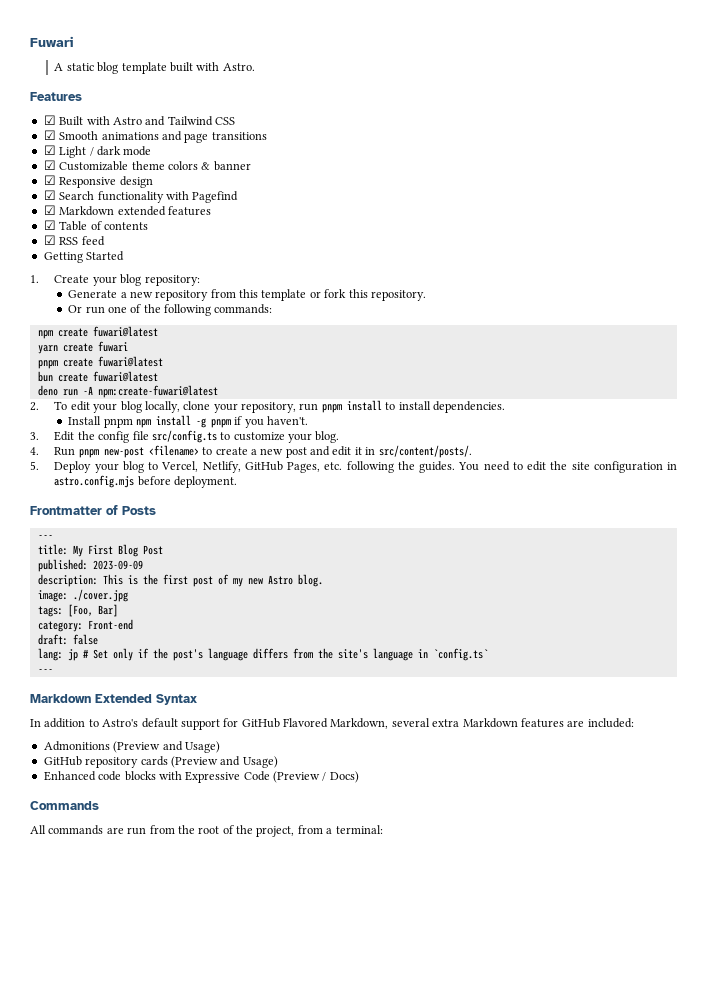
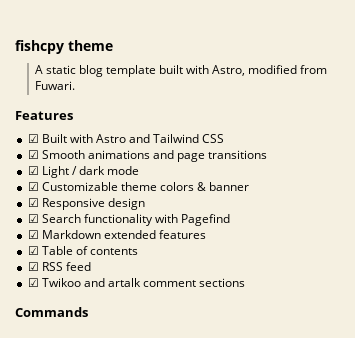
[30,36,73,47] Fuwari -> [15,40,113,54] fishcpy theme
[222,63,255,71] Astro. -> [212,65,328,76] [34,81,75,90] Astro, modified from Fuwari.
[43,251,125,263] [30,274,200,286] [68,289,426,301] [68,304,273,316] [37,326,158,339] [37,341,128,354] [37,356,163,369] [37,371,158,382] [37,385,218,398] [30,400,505,413] [68,415,309,428] [30,430,340,443] [30,445,472,458] [30,461,678,473] [54,475,238,488] [30,505,156,515] [37,535,53,539] [37,544,163,557] [37,559,143,572] [37,574,323,587] [37,589,128,602] [37,604,118,617] [37,619,133,632] [37,634,98,645] [37,648,488,661] [37,669,53,673] [30,694,197,705] [30,718,634,730] [43,741,220,753] [43,756,278,768] [43,771,359,783] [30,801,99,810] [30,825,383,837] Getting Started // 1. Create your blog repository: // Generate a new repository from this template or fork this repository. // Or run one of the following commands: // npm create fuwari@latest // yarn create fuwari // pnpm create fuwari@latest // bun create fuwari@latest // deno run -A npm:create-fuwari@latest // 2. To edit your blog locally, clone your repository, run pnpm install to install dependencies. // Install pnpm npm install -g pnpm if you haven't. // 3. Edit the config file src/config.ts to customize your blog. // 4. Run pnpm new-post <filename> to create a new post and edit it in src/content/posts/. // 5. Deploy your blog to Vercel, Netlify, GitHub Pages, etc. following the guides. You need to edit the site configuration in astro.config.mjs before deployment. // Frontmatter of Posts // --- // title: My First Blog Post // published: 2023-09-09 // description: This is the first post of my new Astro blog. // image: ./cover.jpg // tags: [Foo, Bar] // category: Front-end // draft: false // lang: jp # Set only if the post's language differs from the site's language in `config.ts` // --- // Markdown Extended Syntax // In addition to Astro's default support for GitHub Flavored Markdown, several extra Markdown features are included: // Admonitions (Preview and Usage) // GitHub repository cards (Preview and Usage) // Enhanced code blocks with Expressive Code (Preview / Docs) // Commands // All commands are run from the root of the project, from a terminal: -> [27,278,246,287] [15,307,88,317] ☑ Twikoo and artalk comment sections // Commands

